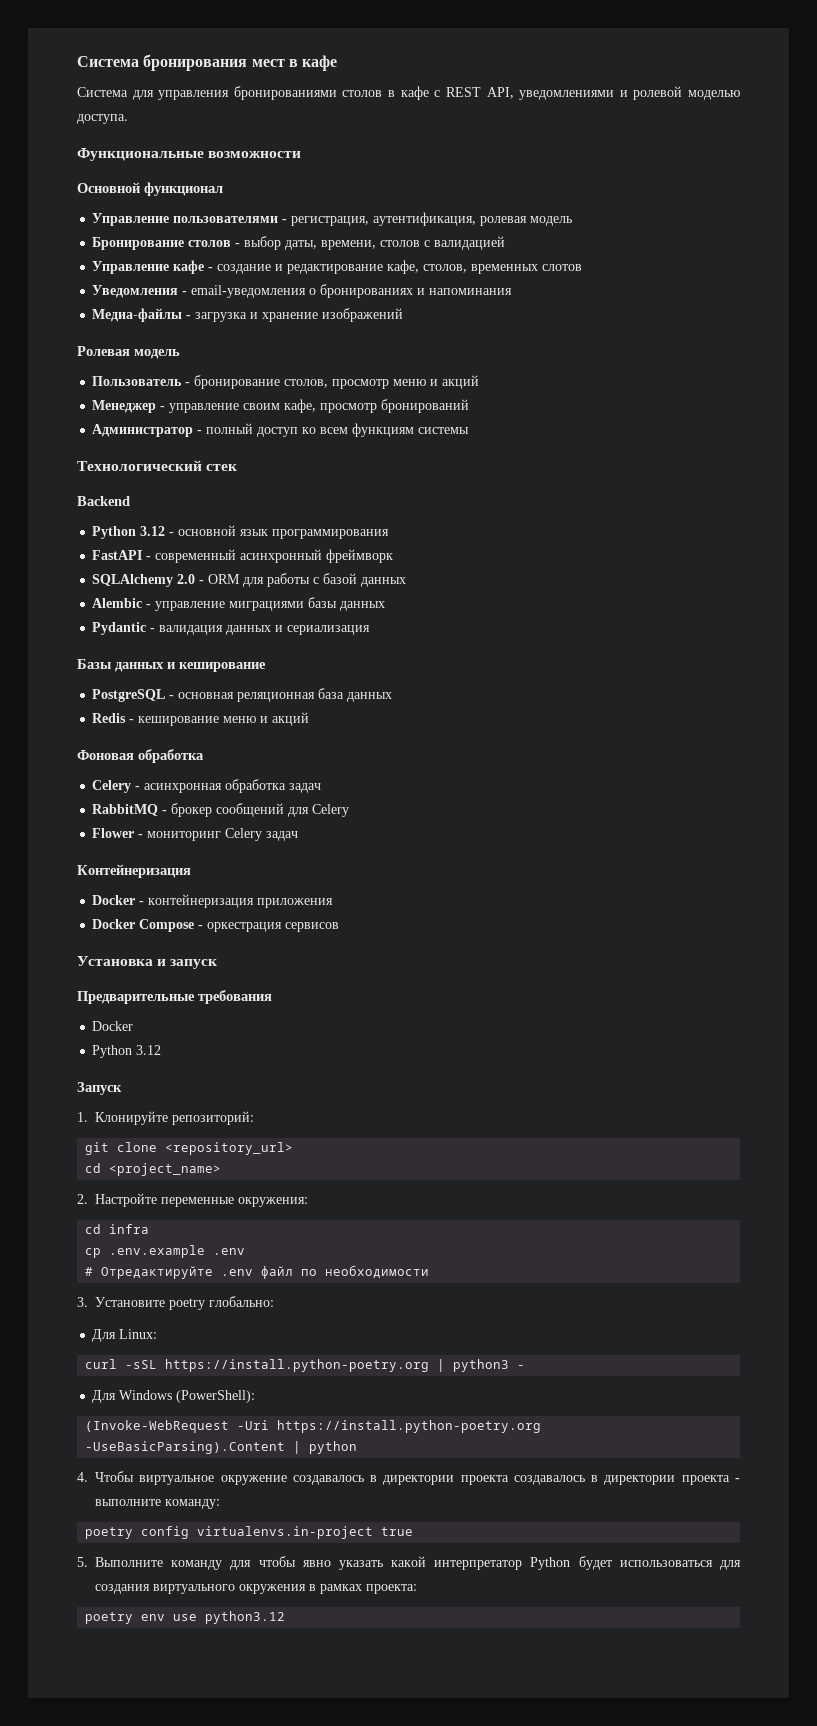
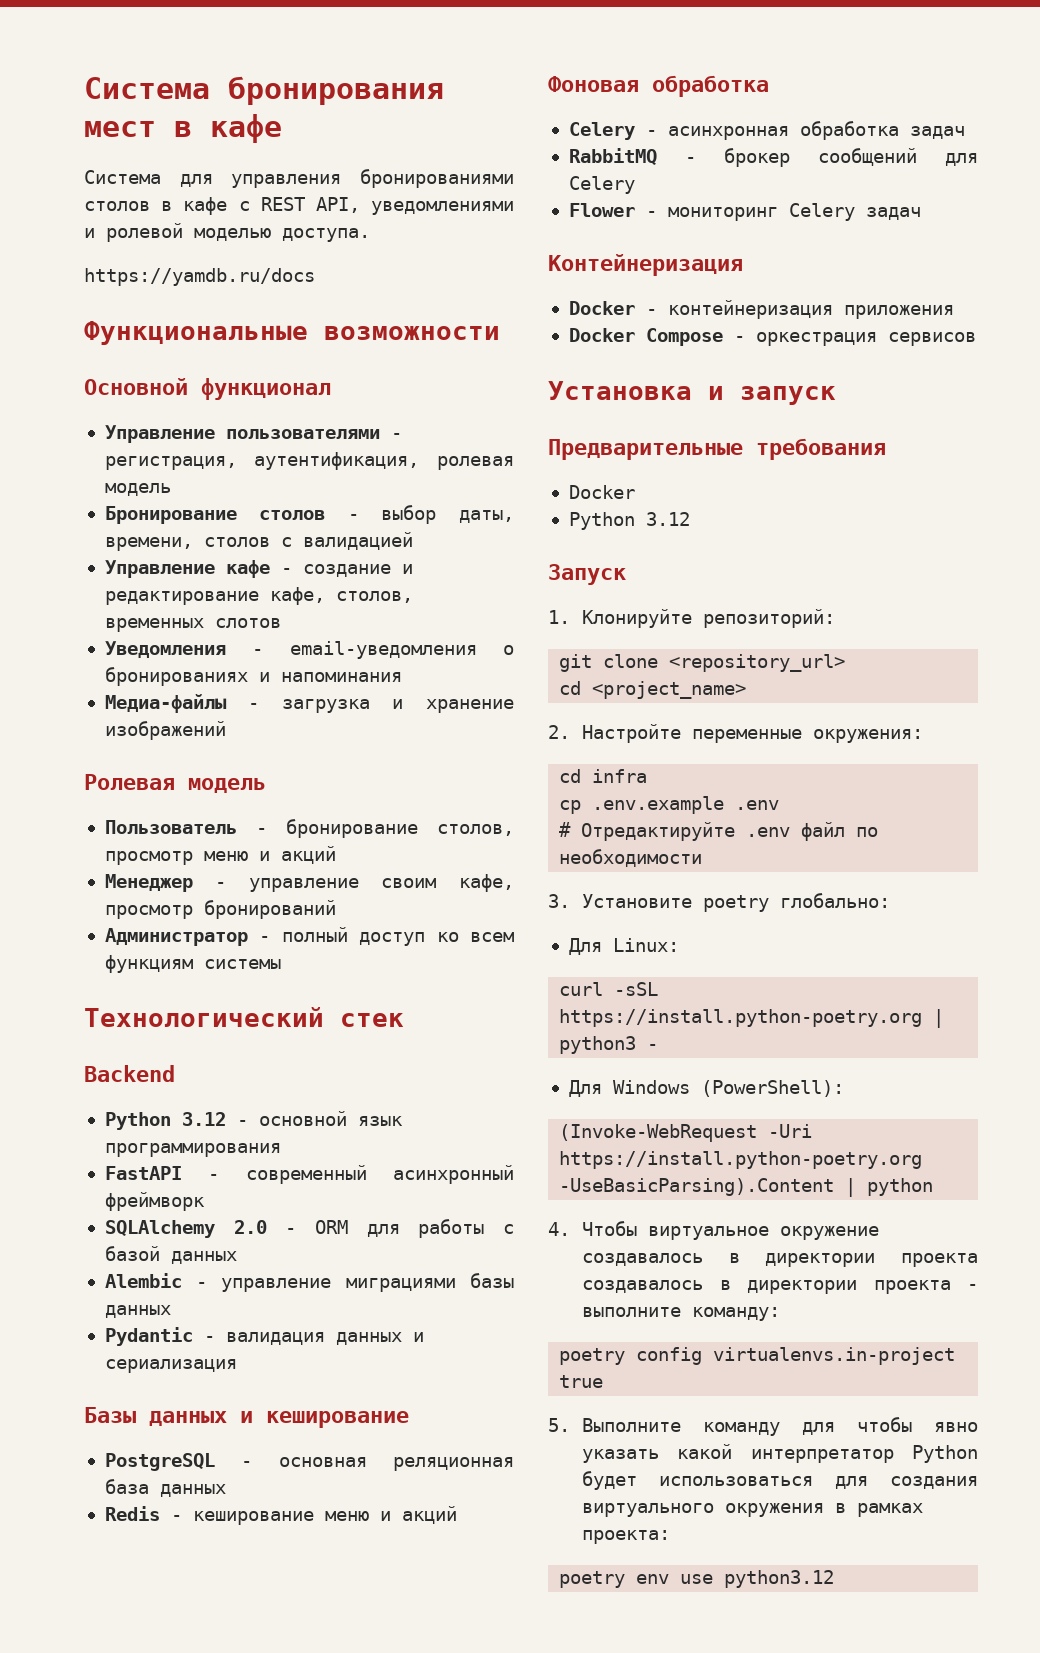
(128, 119) none -> [84,268,315,286] // https://yamdb.ru/docs

